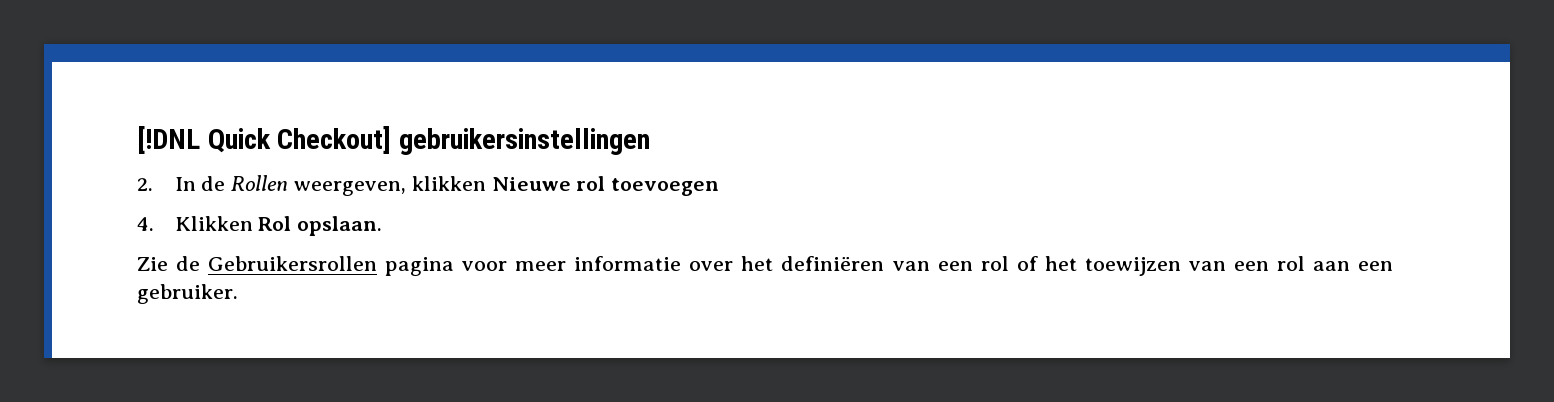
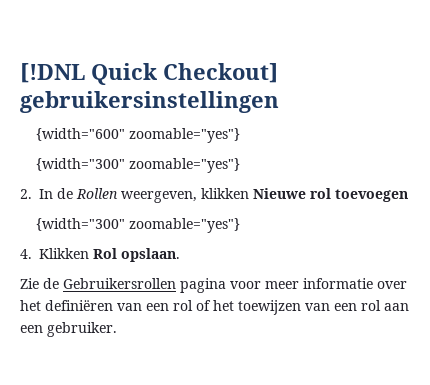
(651, 141) none -> [35,128,240,143] [35,158,240,173] // {width="600" zoomable="yes"} // {width="300" zoomable="yes"}
(720, 187) none -> [35,218,240,233] // {width="300" zoomable="yes"}

